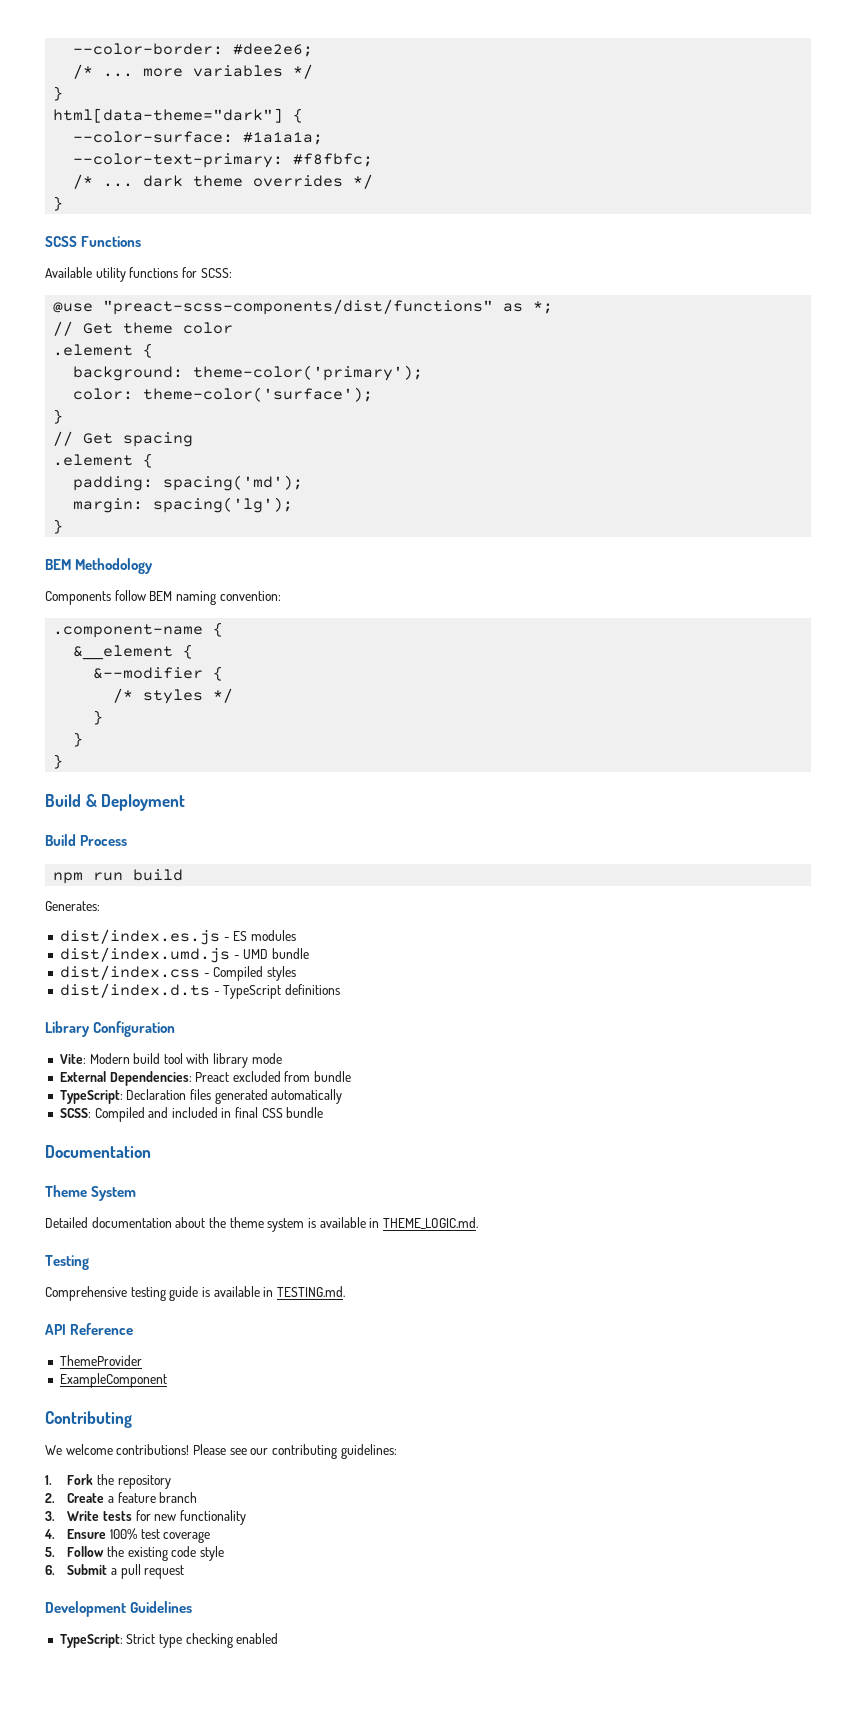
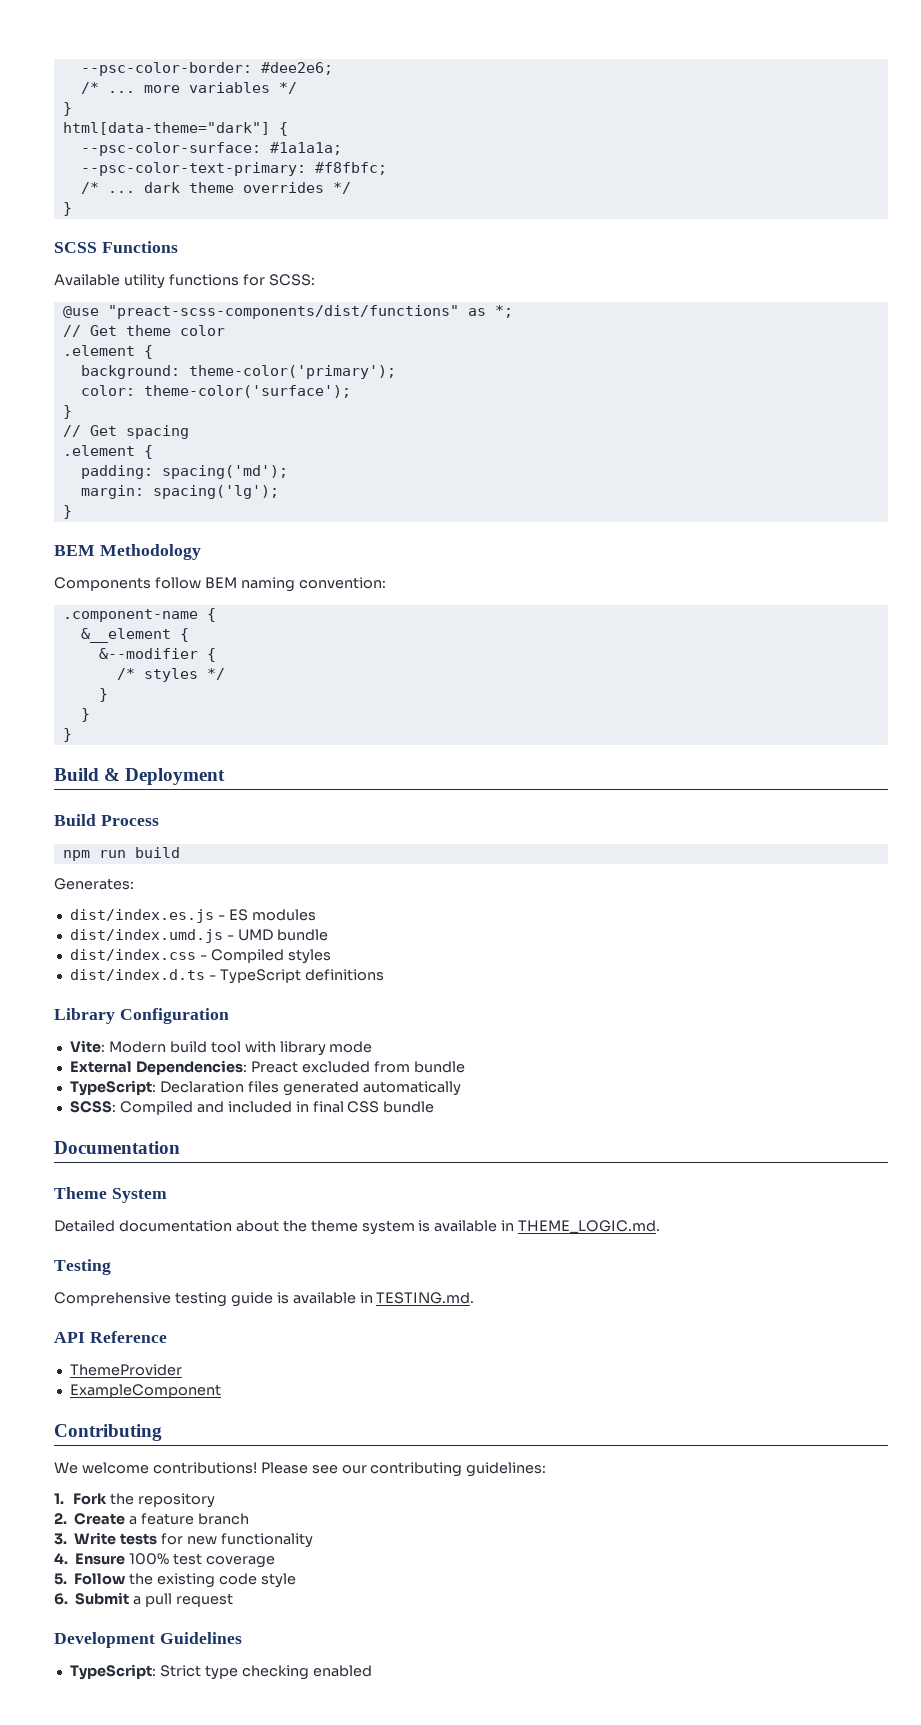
[73,43,224,55] --color-border: -> [80,62,252,76] --psc-color-border:
[73,131,234,143] --color-surface: -> [80,142,261,156] --psc-color-surface:
[73,153,284,168] --color-text-primary: -> [80,162,306,176] --psc-color-text-primary:

